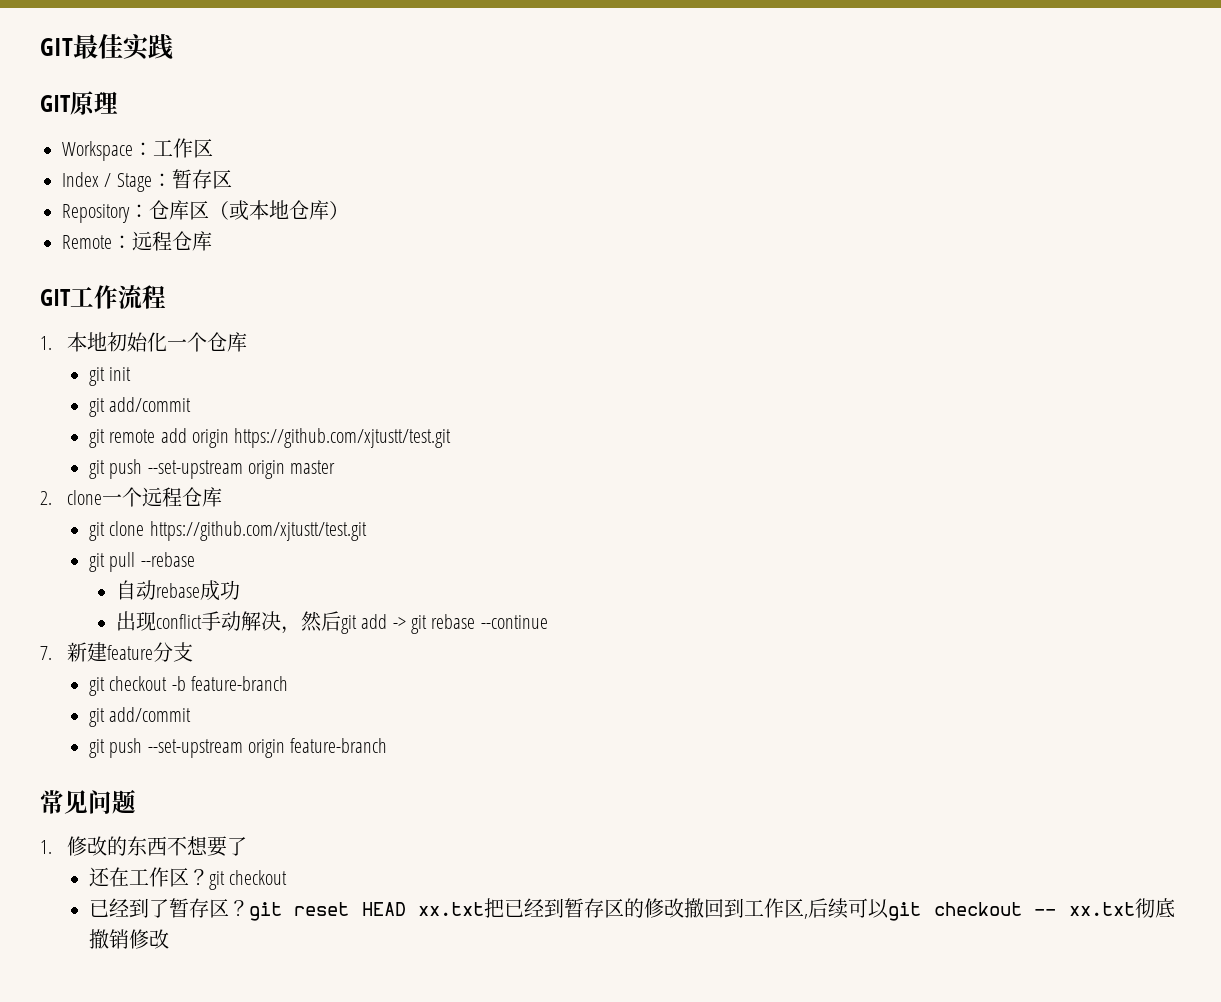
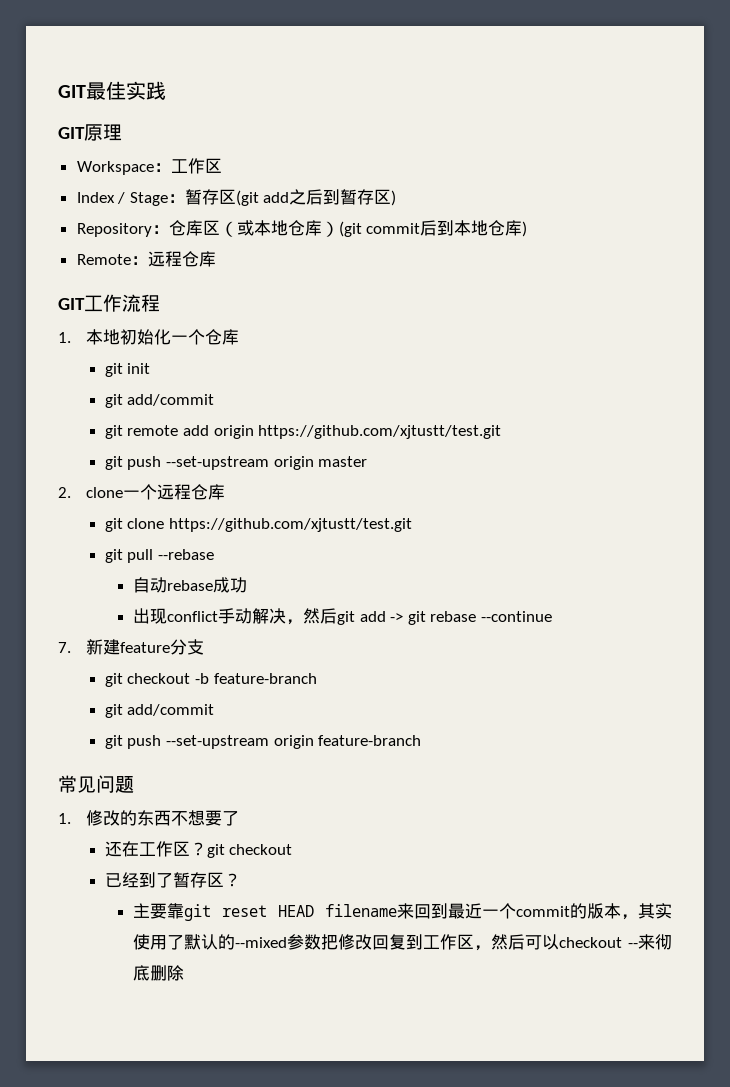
(232, 179) none -> [235,189,397,206] (git add之后到暂存区)
(349, 210) none -> [338,220,528,237] (git commit后到本地仓库)
(249, 908) none -> [133,903,185,919] // 主要靠
[418,898,1175,921] [88,929,169,949] xx.txt把已经到暂存区的修改撤回到工作区,后续可以git checkout -- xx.txt彻底撤销修改 -> [324,903,672,920] [133,934,672,951] [133,965,185,981] filename来回到最近一个commit的版本，其实使用了默认的--mixed参数把修改回复到工作区，然后可以checkout --来彻底删除

